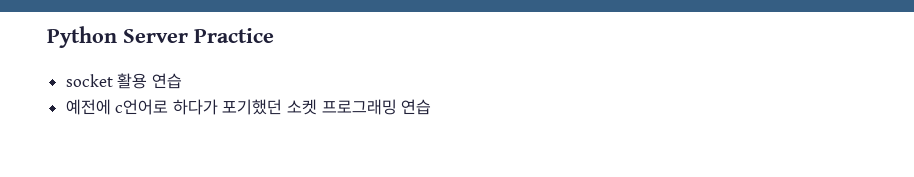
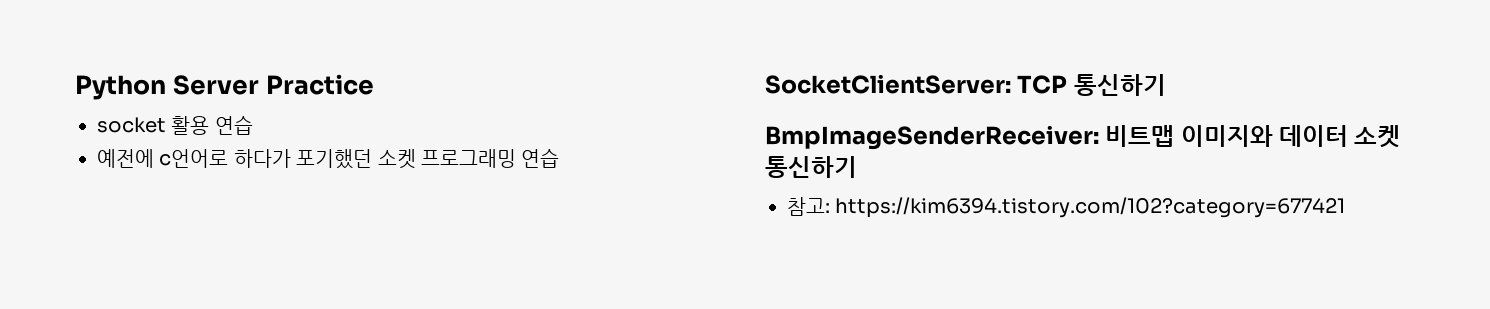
(432, 107) none -> [765,74,1166,96] [765,125,1401,150] [765,156,857,178] [787,197,1346,218] // SocketClientServer: TCP 통신하기 // BmpImageSenderReceiver: 비트맵 이미지와 데이터 소켓 통신하기 // 참고: https://kim6394.tistory.com/102?category=677421

